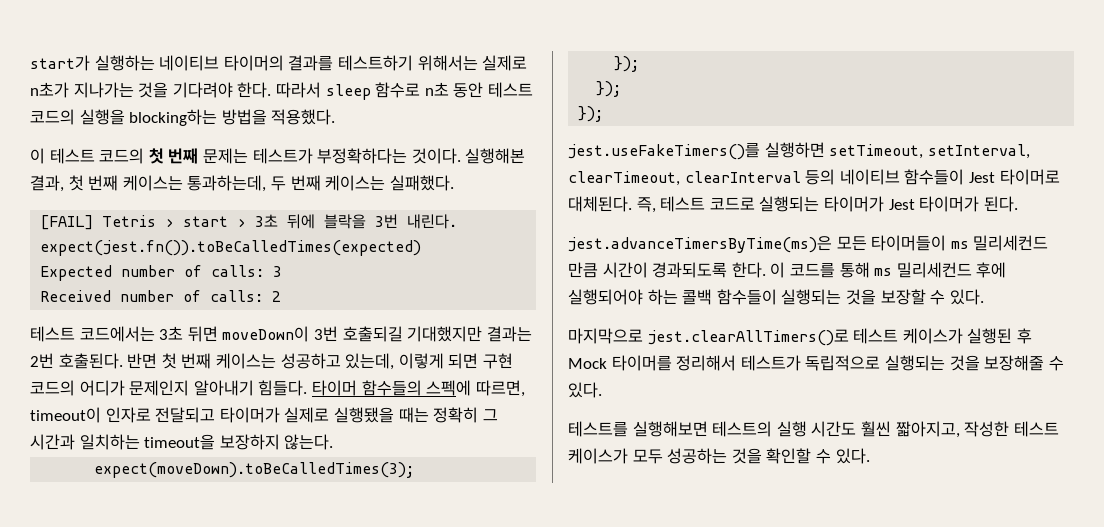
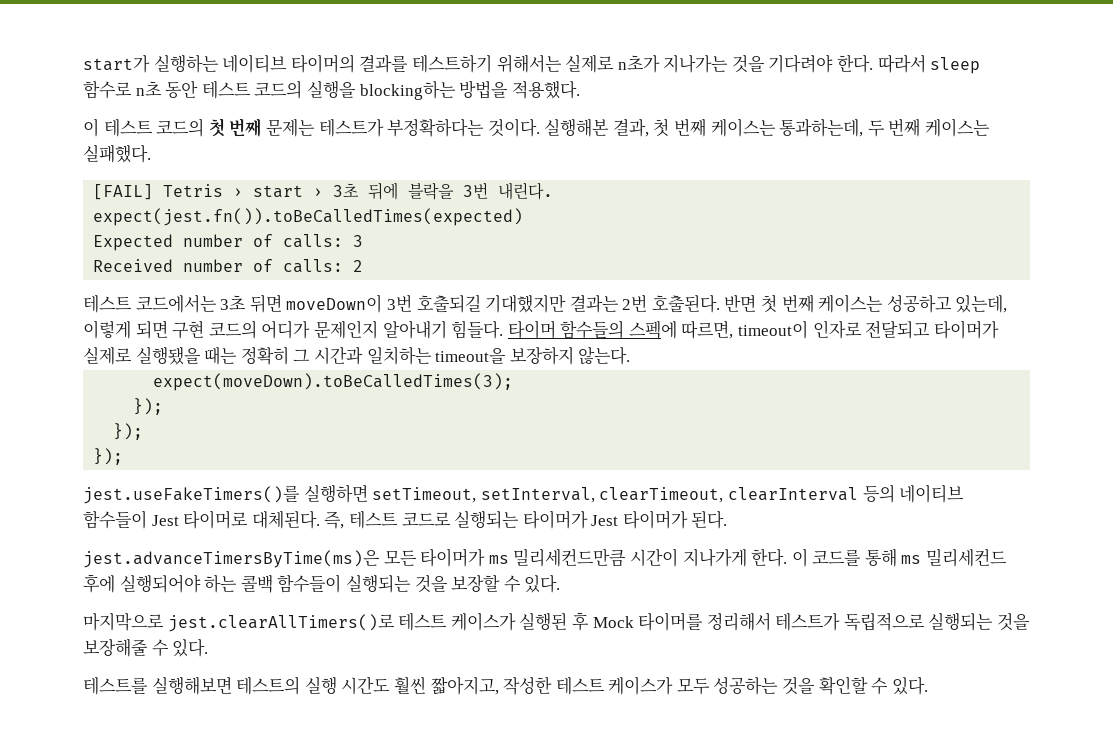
[871,235,1049,251] [568,262,728,278] 타이머들이 ms 밀리세컨드 만큼 시간이 경과되도록 -> [420,548,747,567] 타이머가 ms 밀리세컨드만큼 시간이 지나가게

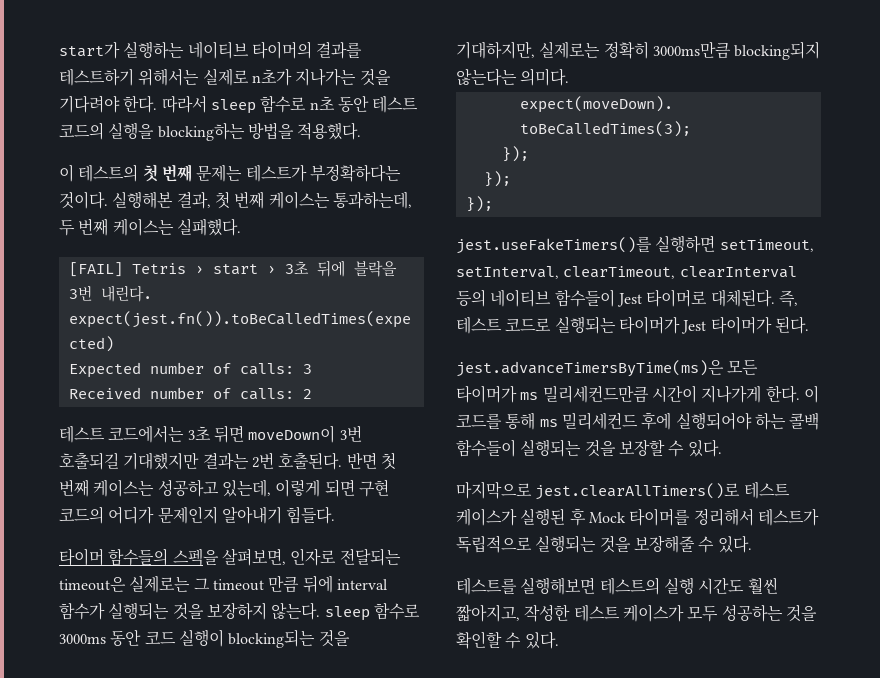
[103,118,205,137] 테스트 코드의 -> [78,164,139,182] 테스트의
(504, 329) none -> (336, 515) //
[628,320,999,339] [83,346,631,365] 스펙에 따르면, timeout이 인자로 전달되고 타이머가 실제로 실행됐을 때는 정확히 그 시간과 일치하는 timeout을 보장하지 않는다. -> [172,548,401,566] [59,575,388,593] [59,602,420,621] [59,629,350,648] [456,41,821,60] [456,68,570,86] 스펙을 살펴보면, 인자로 전달되는 timeout은 실제로는 그 timeout 만큼 뒤에 interval 함수가 실행되는 것을 보장하지 않는다. sleep 함수로 3000ms 동안 코드 실행이 blocking되는 것을 기대하지만, 실제로는 정확히 3000ms만큼 blocking되지 않는다는 의미다.

